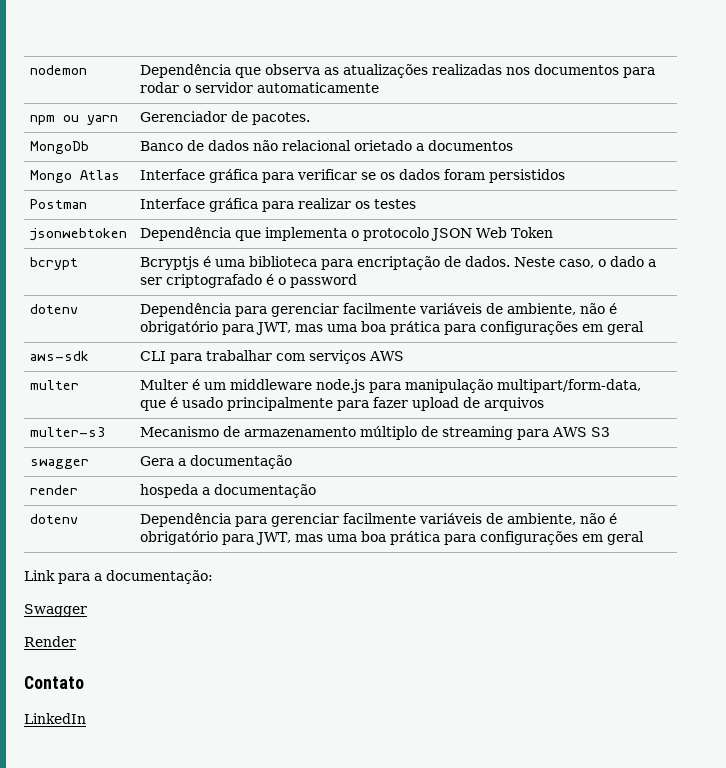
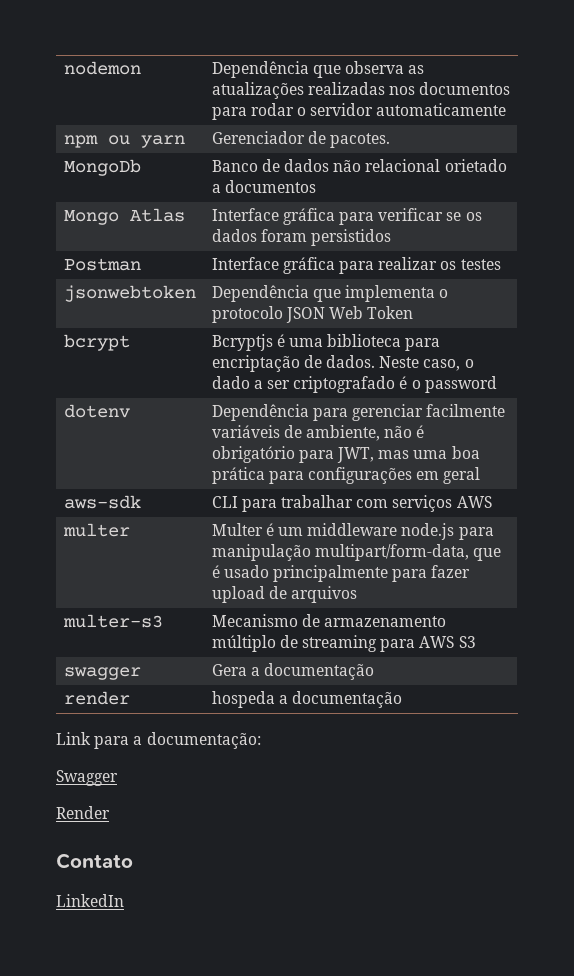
[30,514,79,524] [140,513,618,527] [140,531,645,545] // dotenv | Dependência para gerenciar facilmente variáveis de ambiente, não é obrigatório para JWT, mas uma boa prática para configurações em geral -> (403, 699) none

